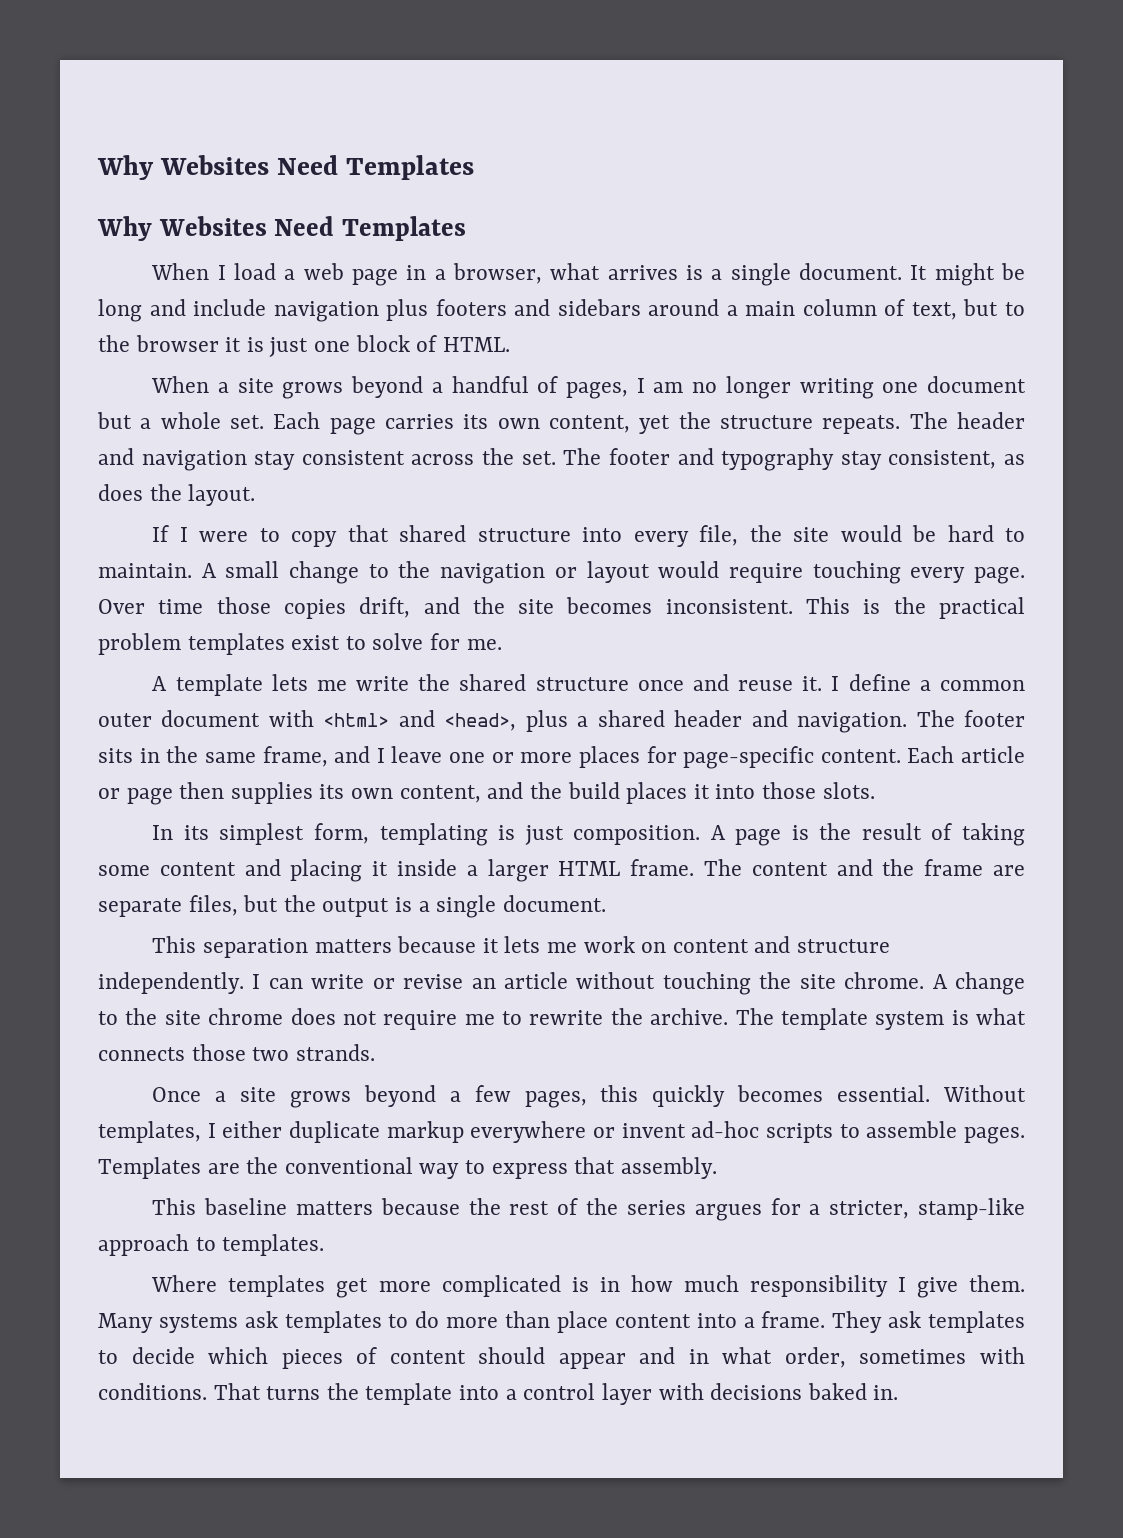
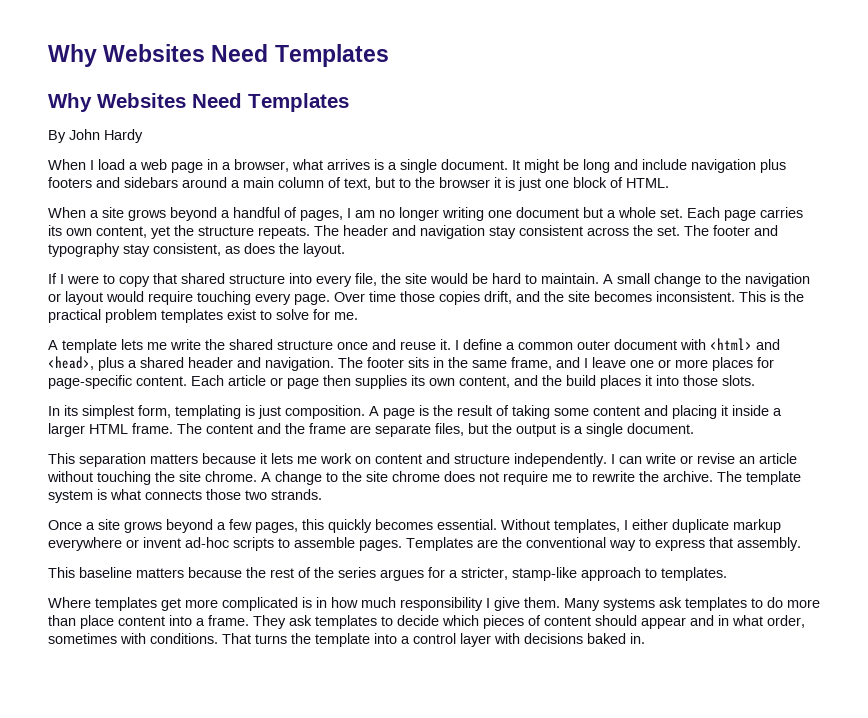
(467, 228) none -> [48,129,143,143] // By John Hardy

